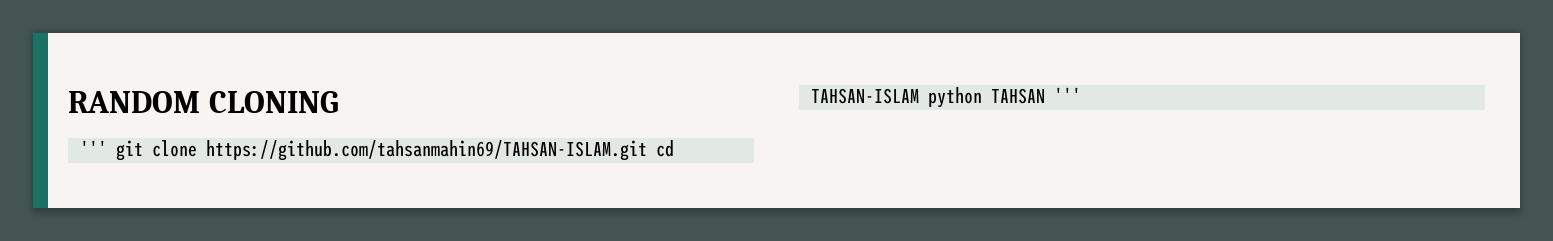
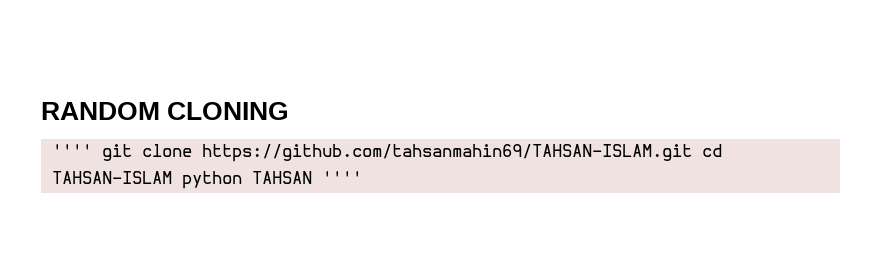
[80,140,108,156] ''' -> [52,144,93,157] ''''
[1054,87,1082,103] ''' -> [322,171,363,184] ''''

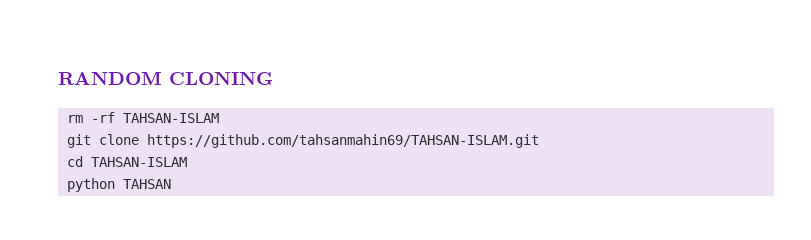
[52,144,93,157] '''' -> [66,112,219,123] rm -rf TAHSAN-ISLAM //
(693, 153) none -> (539, 141) //
(173, 177) none -> (187, 162) //
[322,171,363,184] '''' -> (171, 184) none

